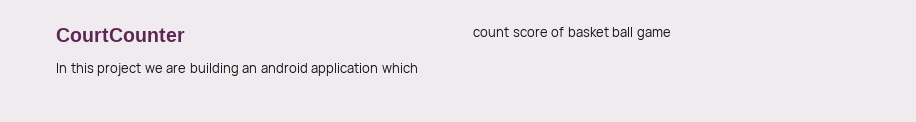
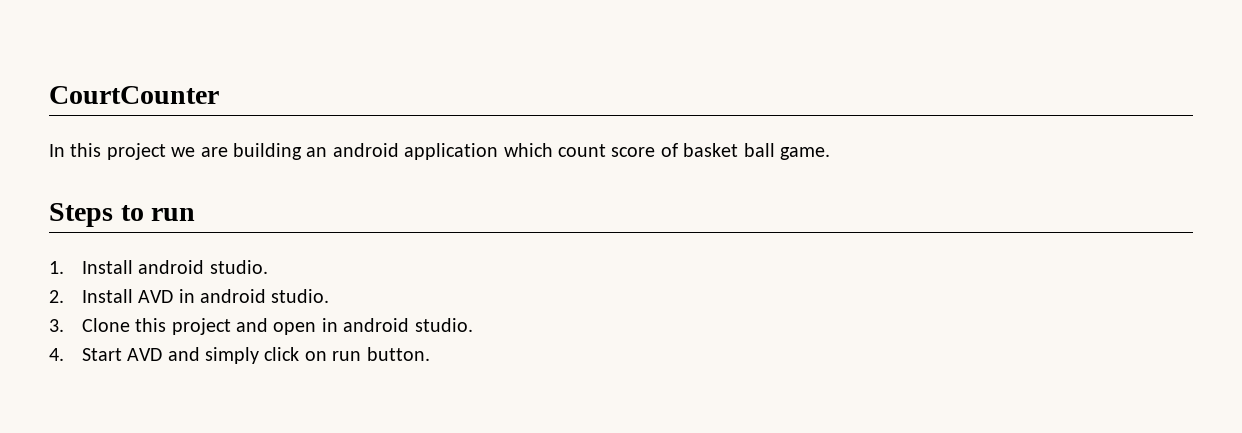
[636,29,671,40] game -> [779,147,830,160] [49,203,196,227] [49,260,268,274] [49,289,330,303] [49,318,473,335] [49,347,430,364] game. // Steps to run // 1. Install android studio. // 2. Install AVD in android studio. // 3. Clone this project and open in android studio. // 4. Start AVD and simply click on run button.

